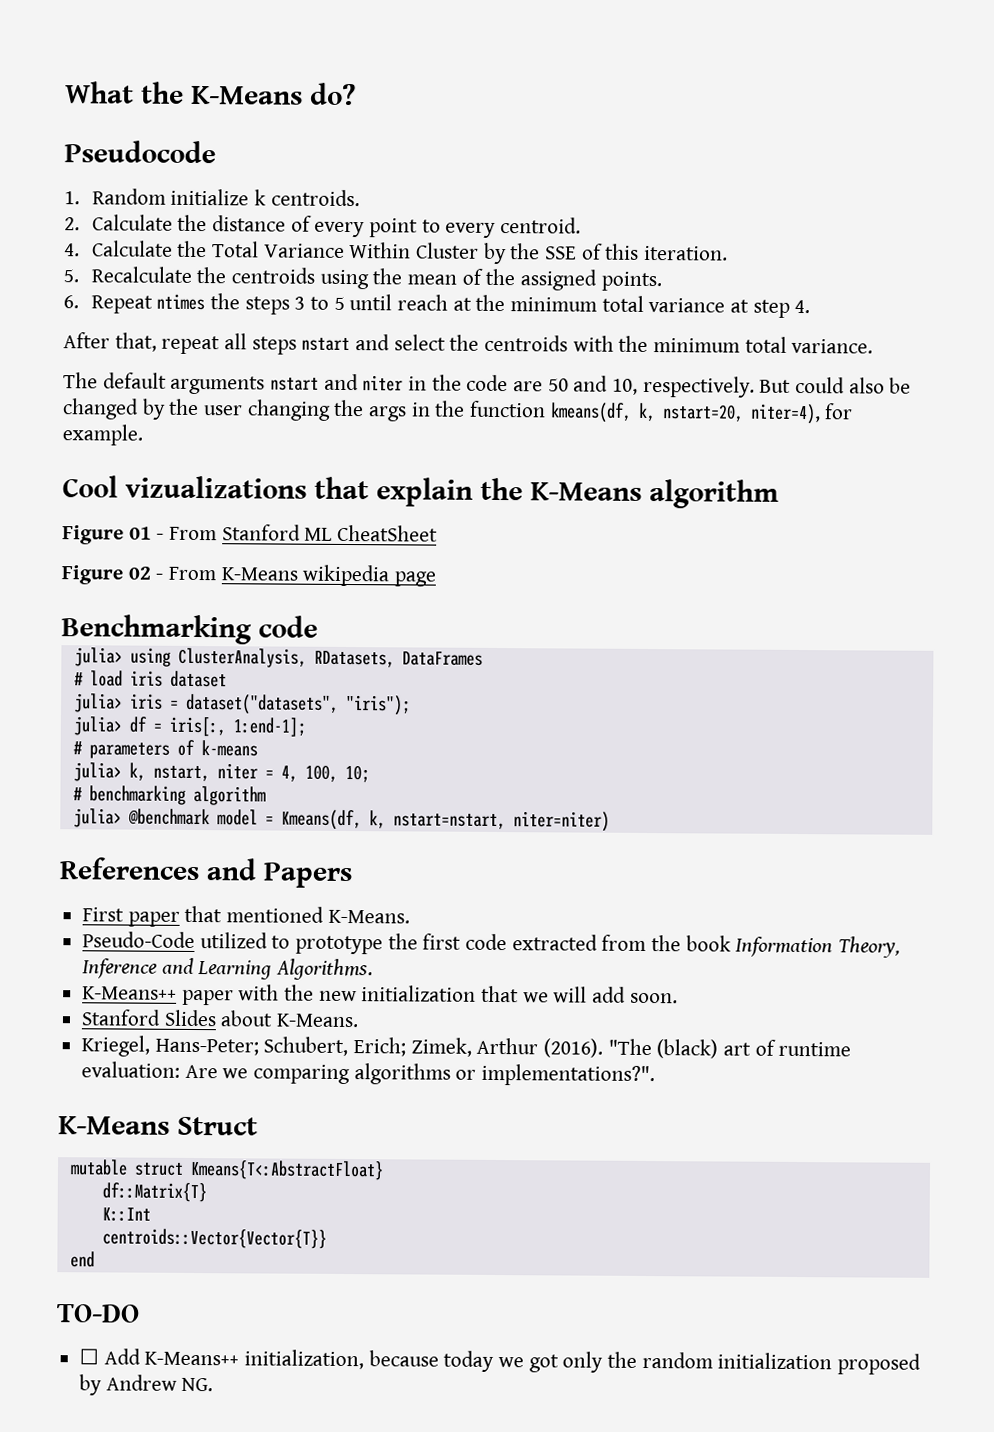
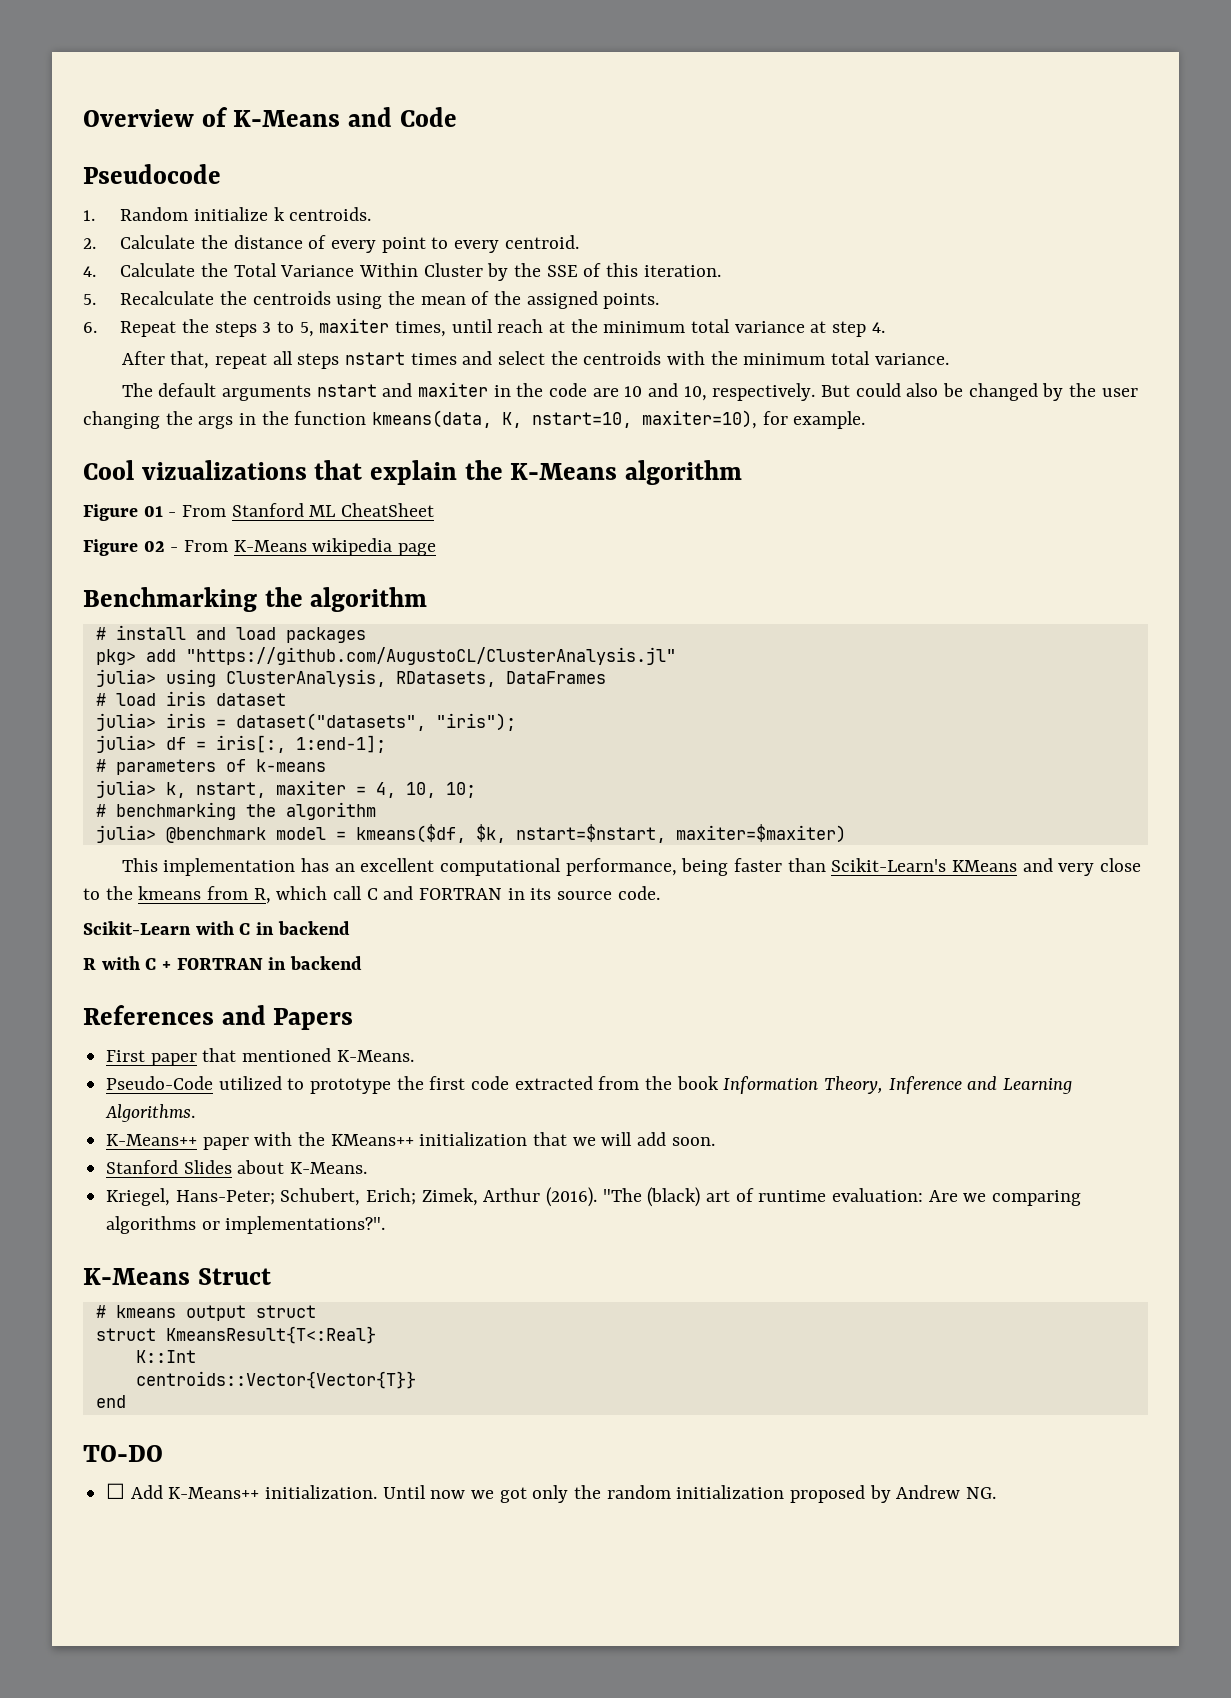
[65,81,356,106] What the K-Means do? -> [83,107,457,127] Overview of K-Means and Code
[156,293,206,311] ntimes -> (177, 329) none
[333,296,345,310] 5 -> [299,318,447,337] 5, maxiter times,
(351, 344) none -> [410,353,457,365] times
[362,375,404,392] niter -> [418,382,489,397] maxiter
[547,378,569,392] 50 -> [624,386,643,397] 10
[549,402,821,425] kmeans(df, k, nstart=20, niter=4), -> [372,410,758,429] kmeans(data, K, nstart=10, maxiter=10),
[258,615,318,638] code -> [264,587,428,612] [95,625,366,643] [95,647,676,665] the algorithm // # install and load packages // pkg> add "https://github.com/AugustoCL/ClusterAnalysis.jl"
[216,763,258,780] niter -> [275,780,346,795] maxiter
[304,764,338,782] 100, -> [405,782,436,798] 10,
(186, 795) none -> [245,804,276,817] the
[280,809,610,832] Kmeans(df, k, nstart=nstart, niter=niter) -> [355,824,846,843] [121,858,1142,876] [83,886,660,904] [83,921,350,935] [83,956,363,970] kmeans($df, $k, nstart=$nstart, maxiter=$maxiter) // This implementation has an excellent computational performance, being faster than Scikit-Learn's KMeans and very close to the kmeans from R, which call C and FORTRAN in its source code. // Scikit-Learn with C in backend // R with C + FORTRAN in backend
[318,990,357,1002] new -> [330,1134,414,1146] KMeans++
[69,1159,384,1181] [101,1182,207,1203] mutable struct Kmeans{T<:AbstractFloat} // df::Matrix{T} -> [95,1305,316,1321] [95,1326,376,1344] # kmeans output struct // struct KmeansResult{T<:Real}
[244,1349,495,1372] initialization, because today -> [265,1485,466,1499] initialization. Until now

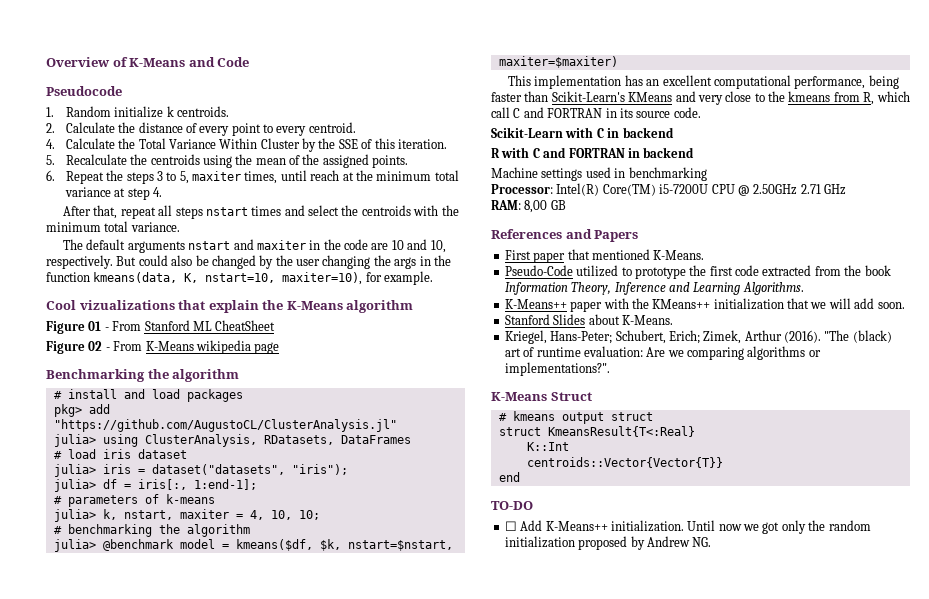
[162,961,172,970] + -> [543,147,567,158] and
(363, 963) none -> [491,167,707,181] [491,183,846,196] [491,200,566,213] // Machine settings used in benchmarking // Processor: Intel(R) Core(TM) i5-7200U CPU @ 2.50GHz 2.71 GHz // RAM: 8,00 GB

